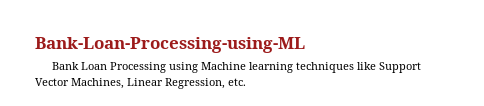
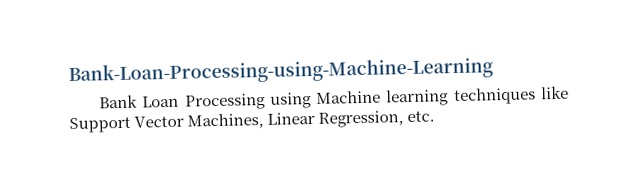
[35,37,305,53] Bank-Loan-Processing-using-ML -> [68,56,494,87] Bank-Loan-Processing-using-Machine-Learning

